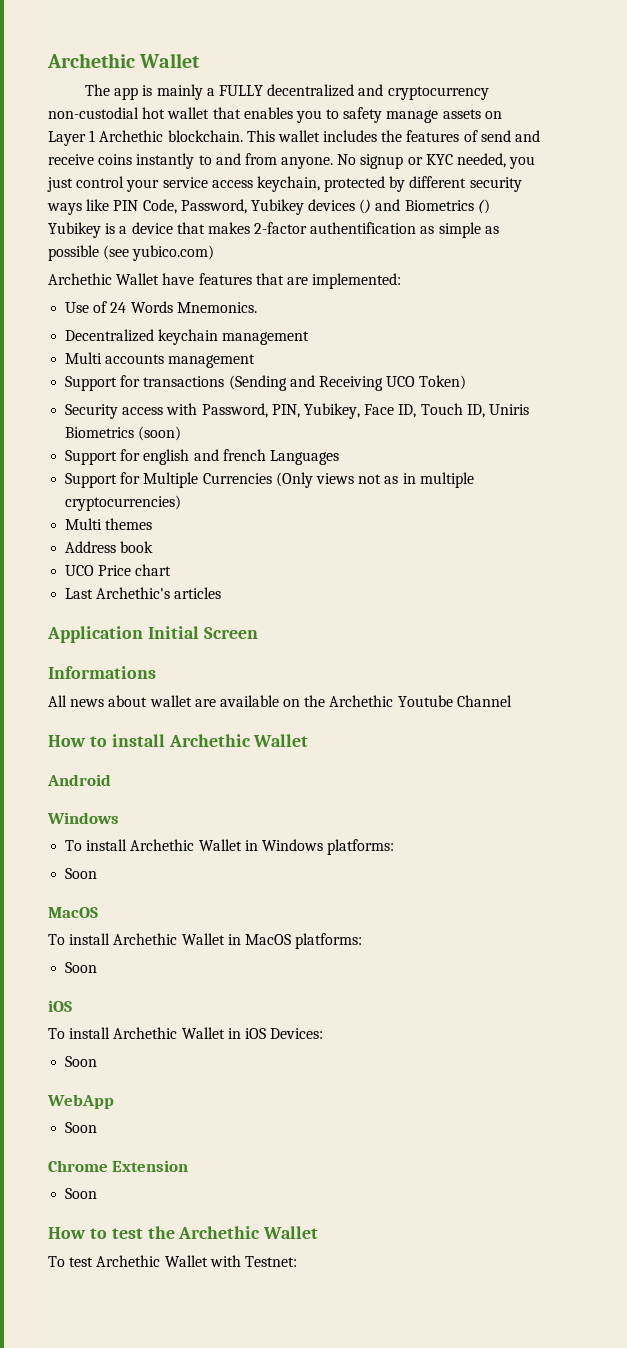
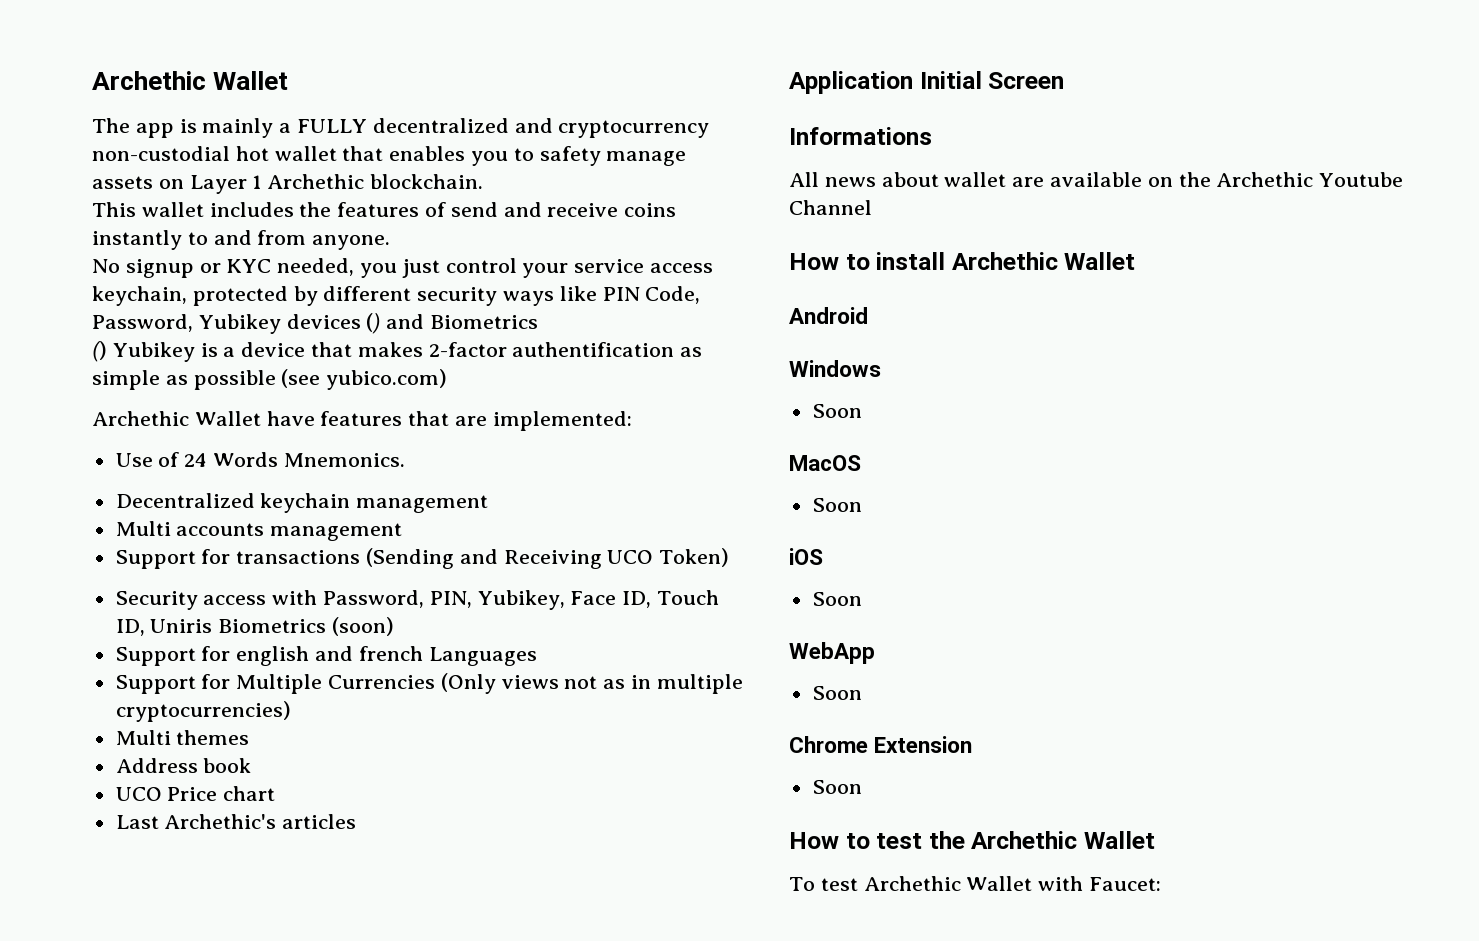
(243, 136) none -> (484, 181) //
(334, 163) none -> (391, 242) //
(474, 205) none -> (539, 322) //
[65,839,395,855] [65,868,98,879] [48,907,98,918] [48,933,363,949] [65,962,98,973] [48,1000,72,1012] [48,1027,324,1039] To install Archethic Wallet in Windows platforms: // Soon // MacOS // To install Archethic Wallet in MacOS platforms: // Soon // iOS // To install Archethic Wallet in iOS Devices: -> [812,404,862,418] [789,455,861,471] [812,498,862,512] [789,548,823,565] Soon // MacOS // Soon // iOS
[244,1256,297,1267] Testnet: -> [1088,877,1161,891] Faucet:

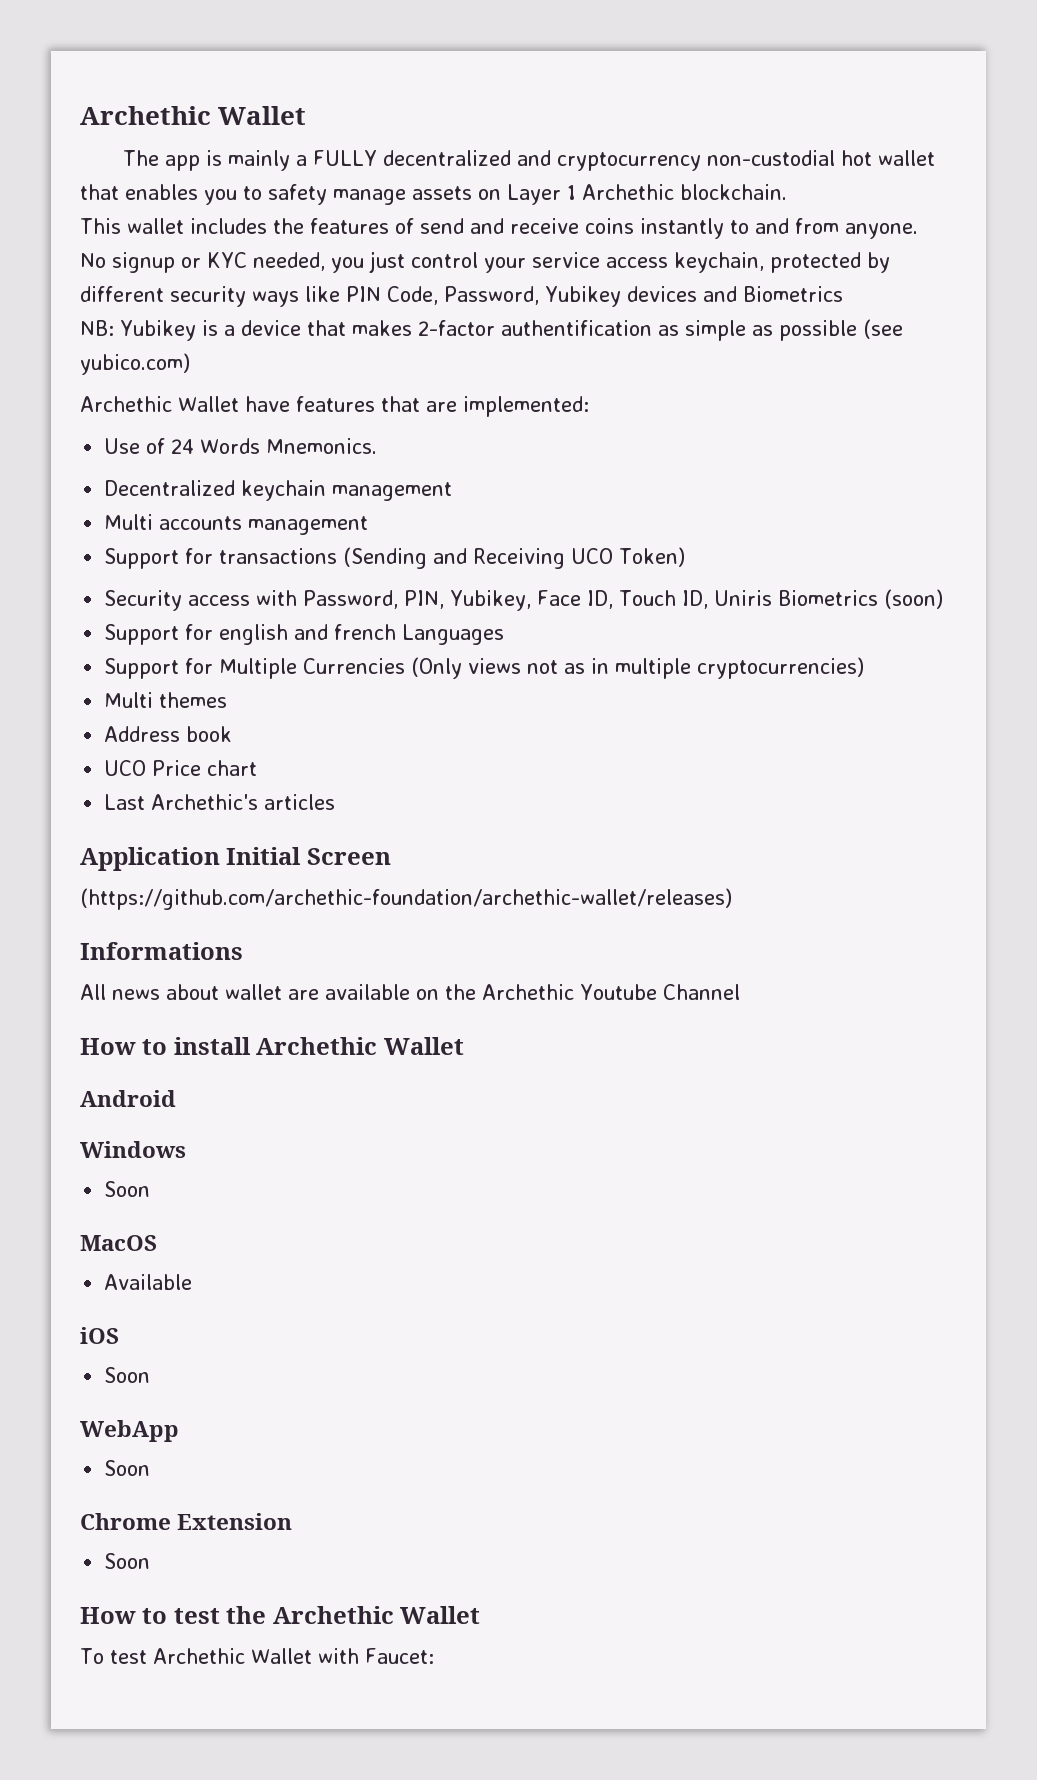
[366,313,381,334] () -> (697, 294) none
[92,341,107,362] () -> [80,320,114,336] NB:
(1065, 80) none -> [80,888,732,910] // (https://github.com/archethic-foundation/archethic-wallet/releases)
[812,498,862,512] Soon -> [104,1274,193,1290] Available

